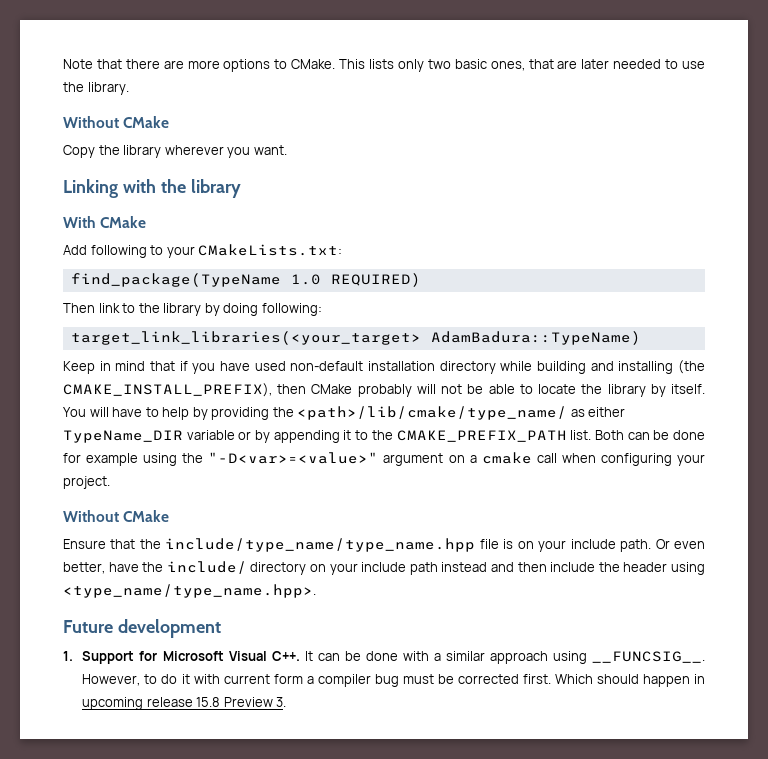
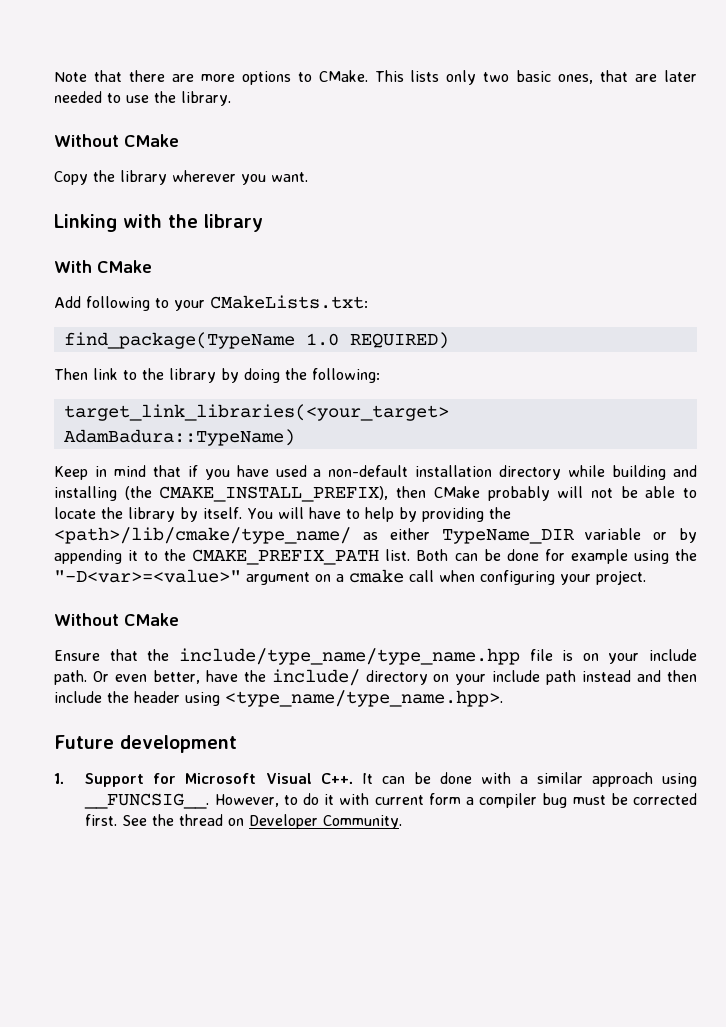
(259, 309) none -> [285,368,307,380] the
(286, 366) none -> [313,469,322,477] a
[554,674,705,687] [82,697,287,710] Which should happen in upcoming release 15.8 Preview 3. -> [122,814,403,829] See the thread on Developer Community.

